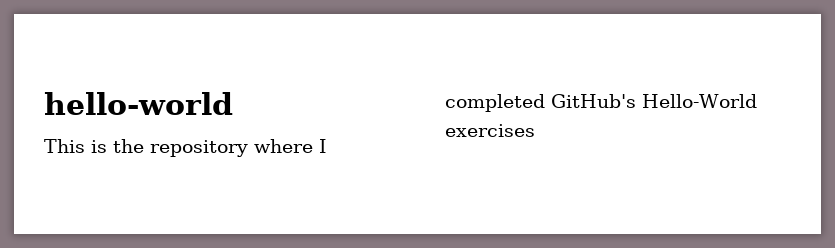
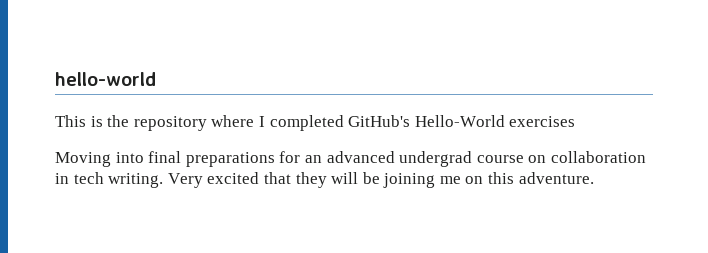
(535, 130) none -> [55,151,646,167] [55,172,594,188] // Moving into final preparations for an advanced undergrad course on collaboration in tech writing. Very excited that they will be joining me on this adventure.

